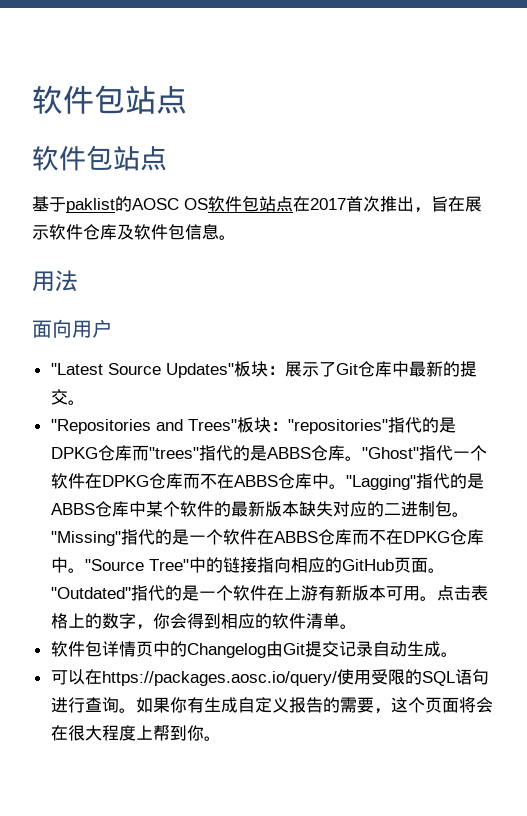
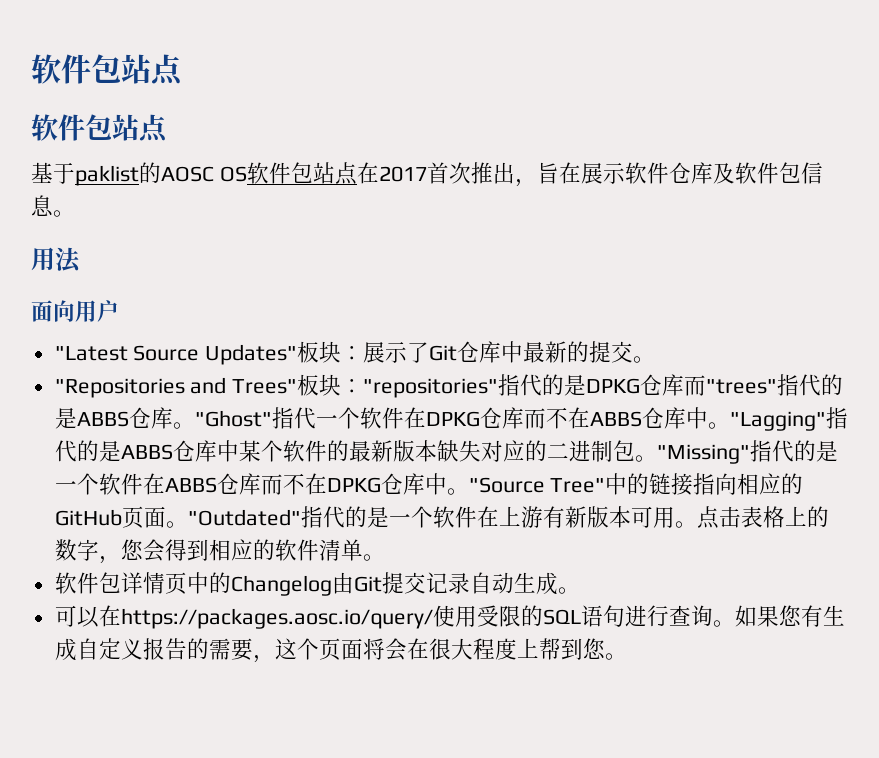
[152,613,170,629] 你 -> [120,539,143,560] 您
[169,697,187,713] 你 -> [778,605,801,626] 您
[186,725,204,741] 你 -> [582,638,605,659] 您

